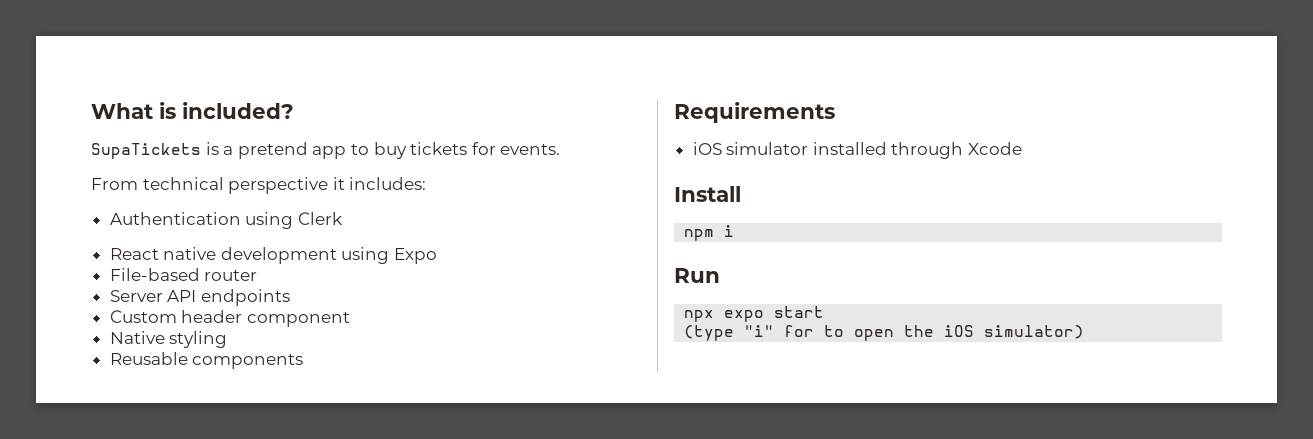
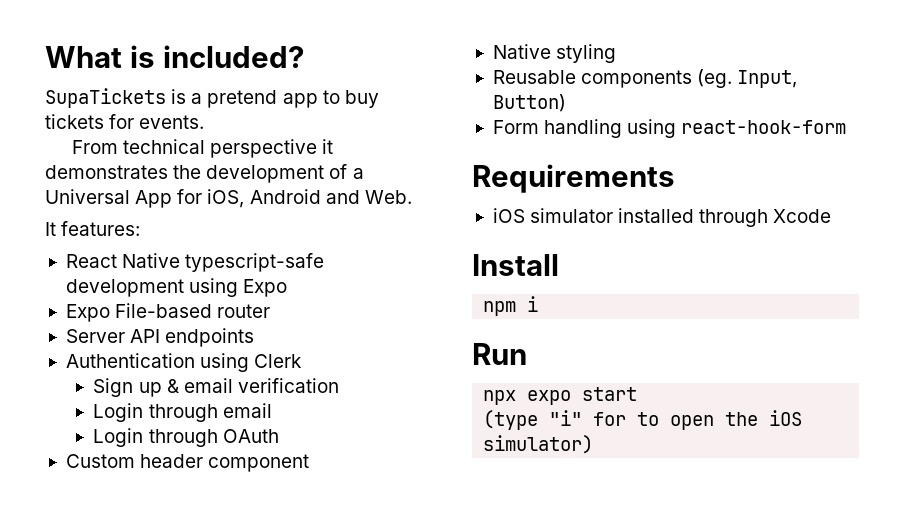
[349,177,427,190] [109,212,343,229] includes: // Authentication using Clerk -> [45,164,364,183] [45,189,412,208] [45,221,141,236] demonstrates the development of a Universal App for iOS, Android and Web. // It features:
[163,247,217,260] native -> [122,253,325,272] Native typescript-safe
(438, 256) none -> [65,304,110,322] Expo
(290, 297) none -> [65,353,303,372] [93,378,339,397] [93,403,272,422] [93,428,279,447] // Authentication using Clerk // Sign up & email verification // Login through email // Login through OAuth
(304, 361) none -> [697,69,798,88] [492,94,566,112] [492,119,847,138] (eg. Input, Button) // Form handling using react-hook-form

